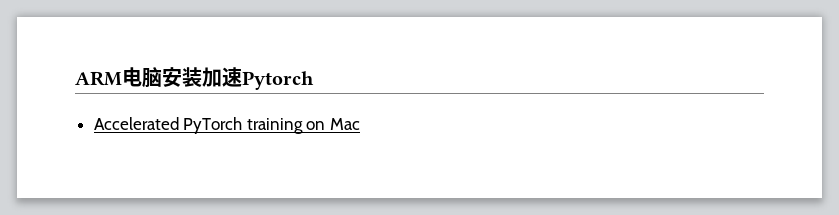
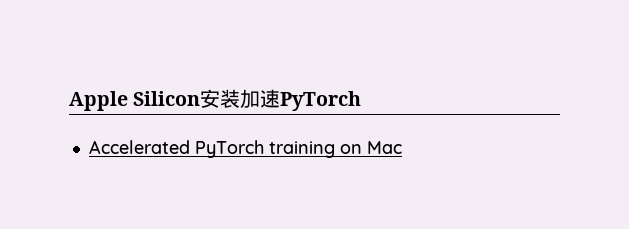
[75,67,162,88] ARM电脑 -> [69,91,201,111] Apple Silicon
[242,71,314,90] Pytorch -> [280,91,362,111] PyTorch

